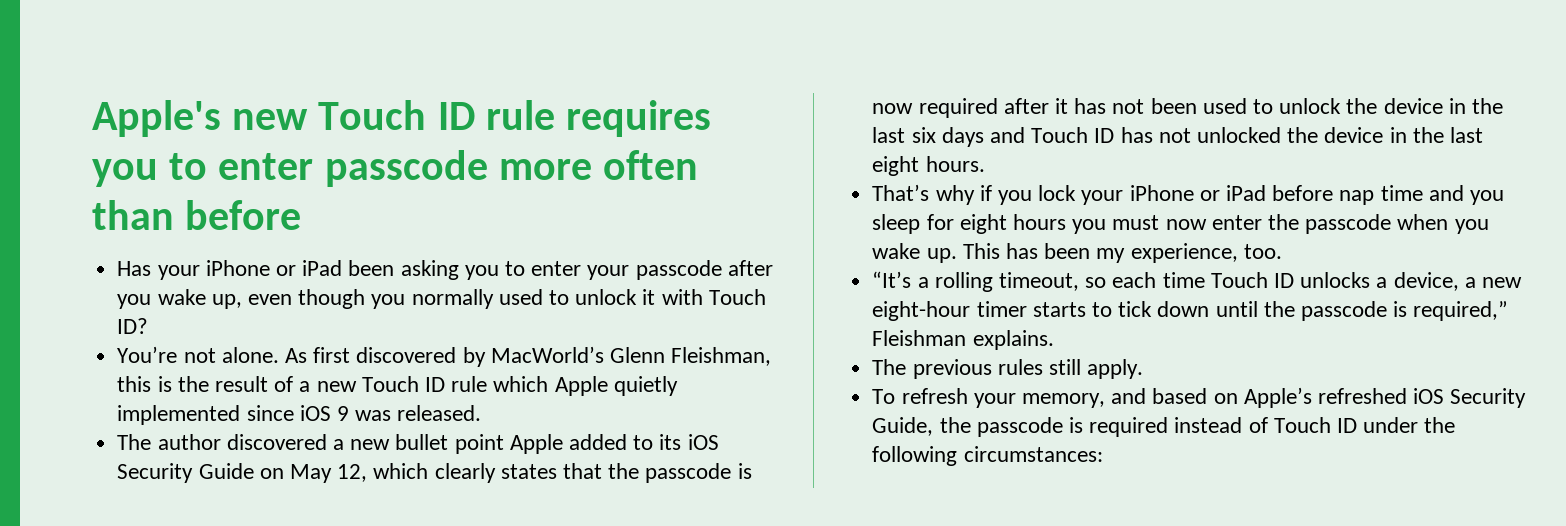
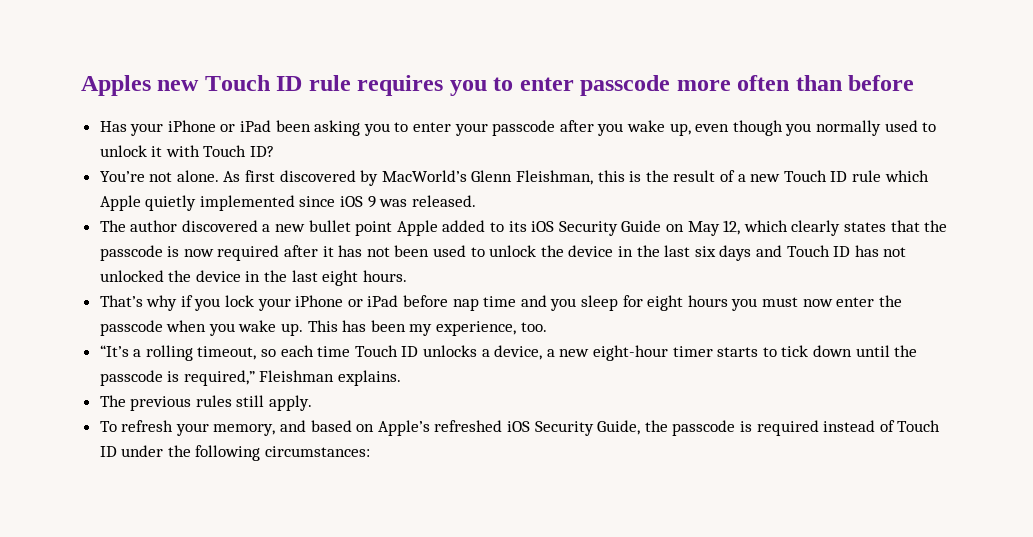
[92,100,221,137] Apple's -> [81,75,151,96] Apples

